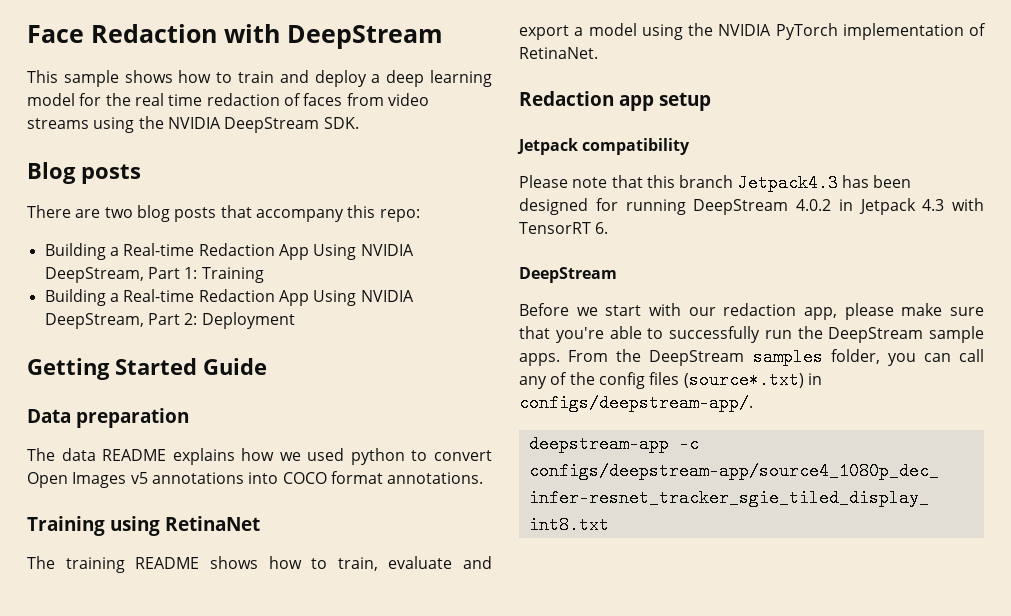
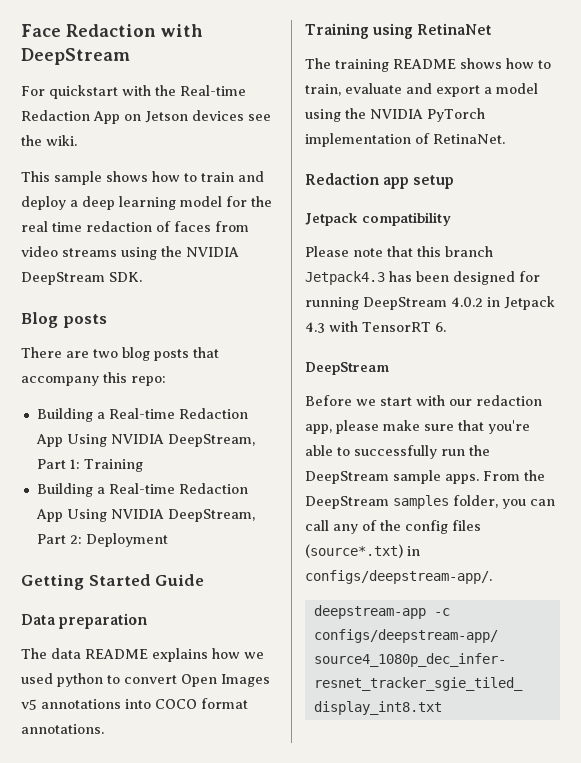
(443, 37) none -> [21,85,246,99] [21,110,271,124] [21,135,77,146] // For quickstart with the Real-time Redaction App on Jetson devices see the wiki.

